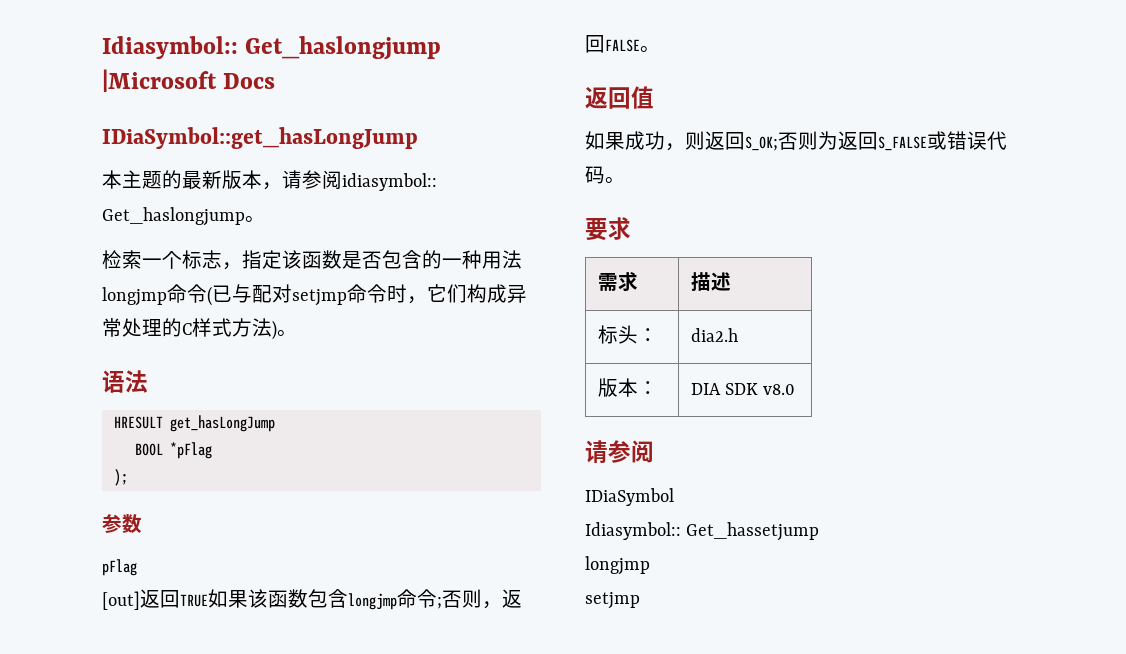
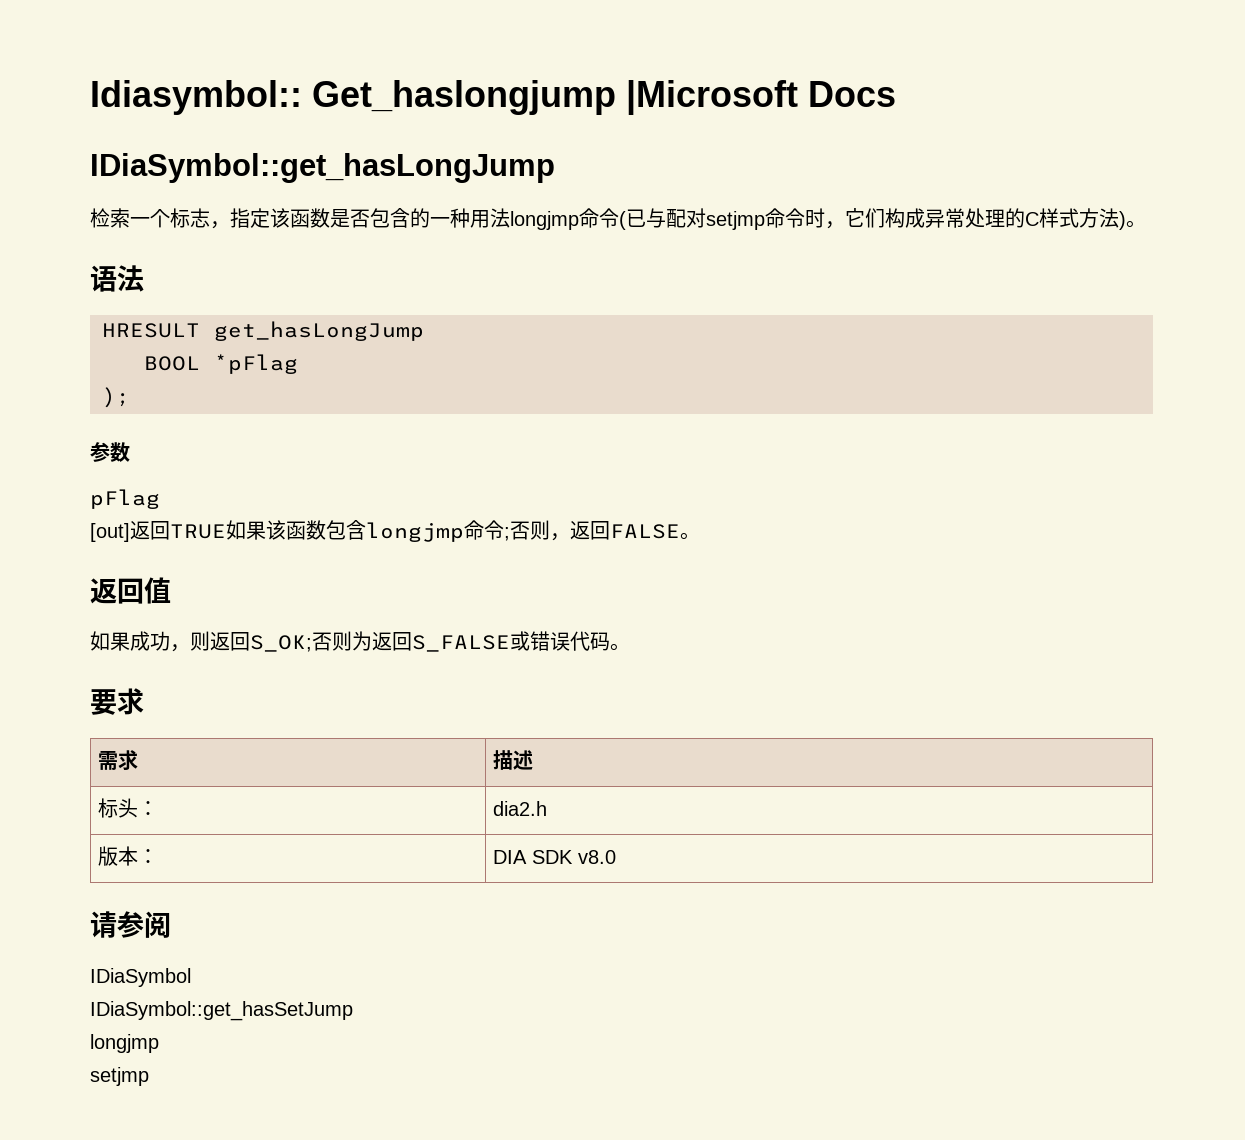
[102,170,437,191] [102,207,265,226] // 本主题的最新版本，请参阅idiasymbol:: Get_haslongjump。 -> (555, 168) none
[585,522,820,541] Idiasymbol:: Get_hassetjump -> [90,1001,353,1021] IDiaSymbol::get_hasSetJump

